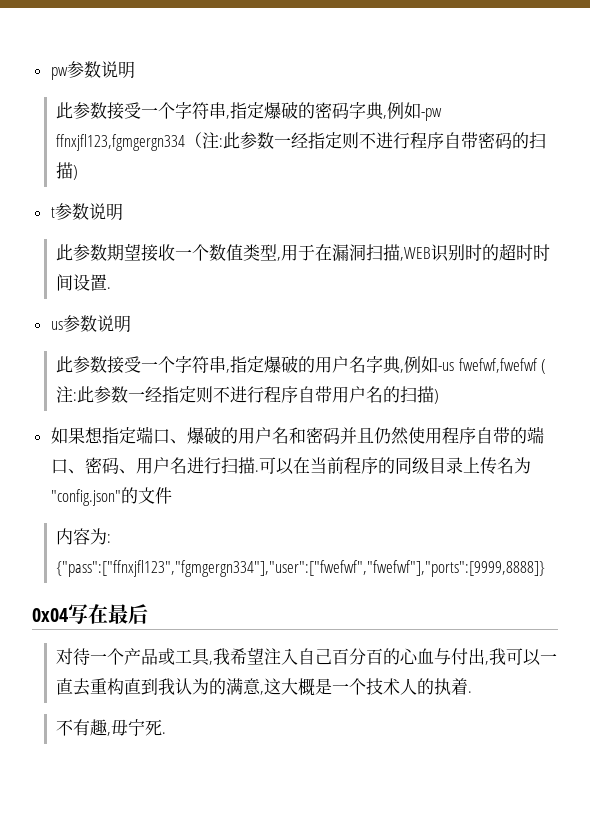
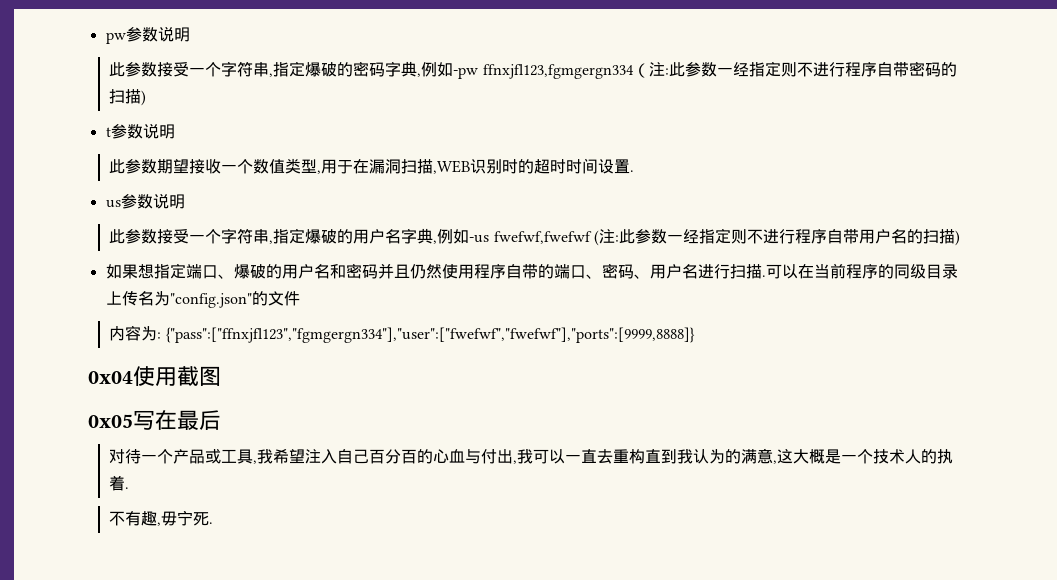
(68, 615) none -> [133,366,221,386] [88,414,133,428] 使用截图 // 0x05

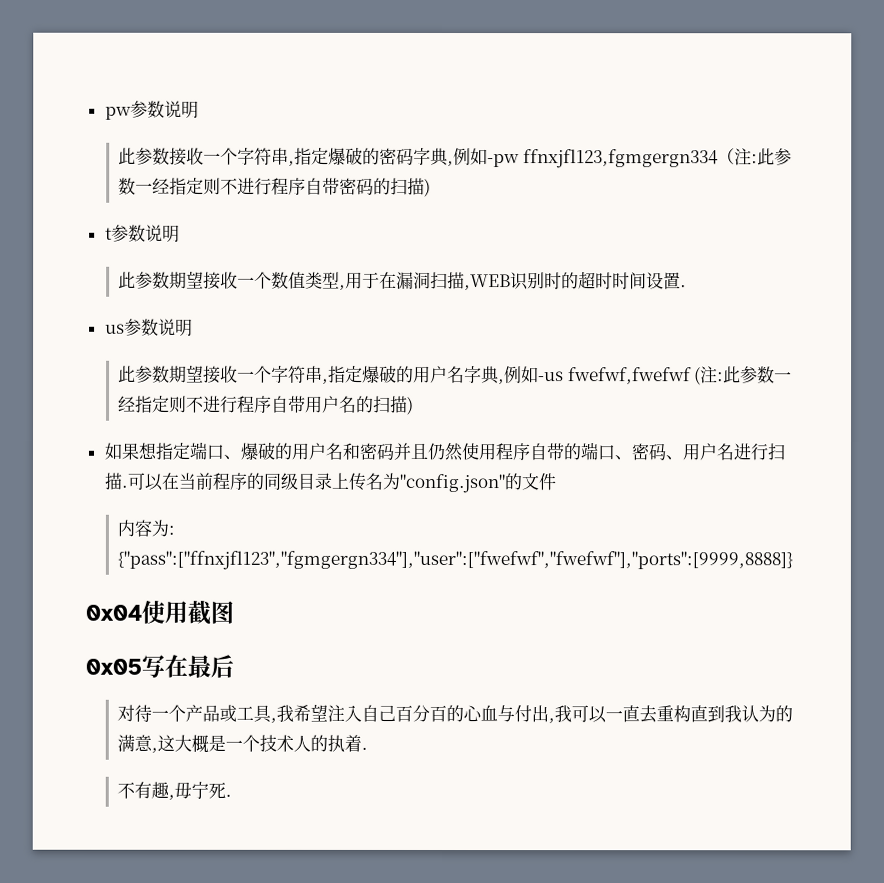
[173,62,190,77] 受 -> [186,147,205,165] 收
[157,229,190,244] 接受 -> [169,364,239,384] 期望接收

